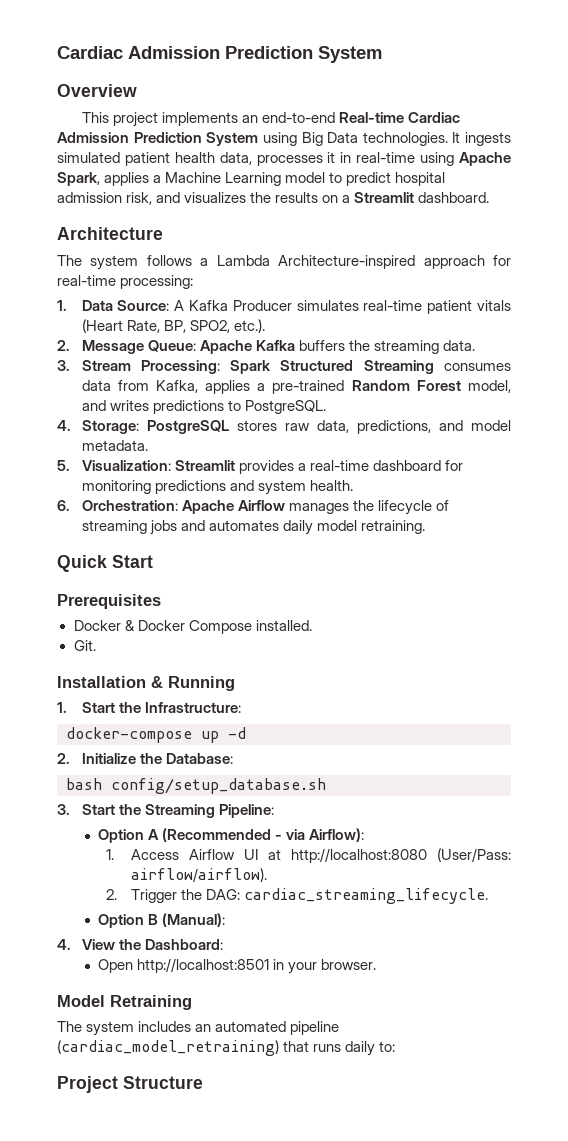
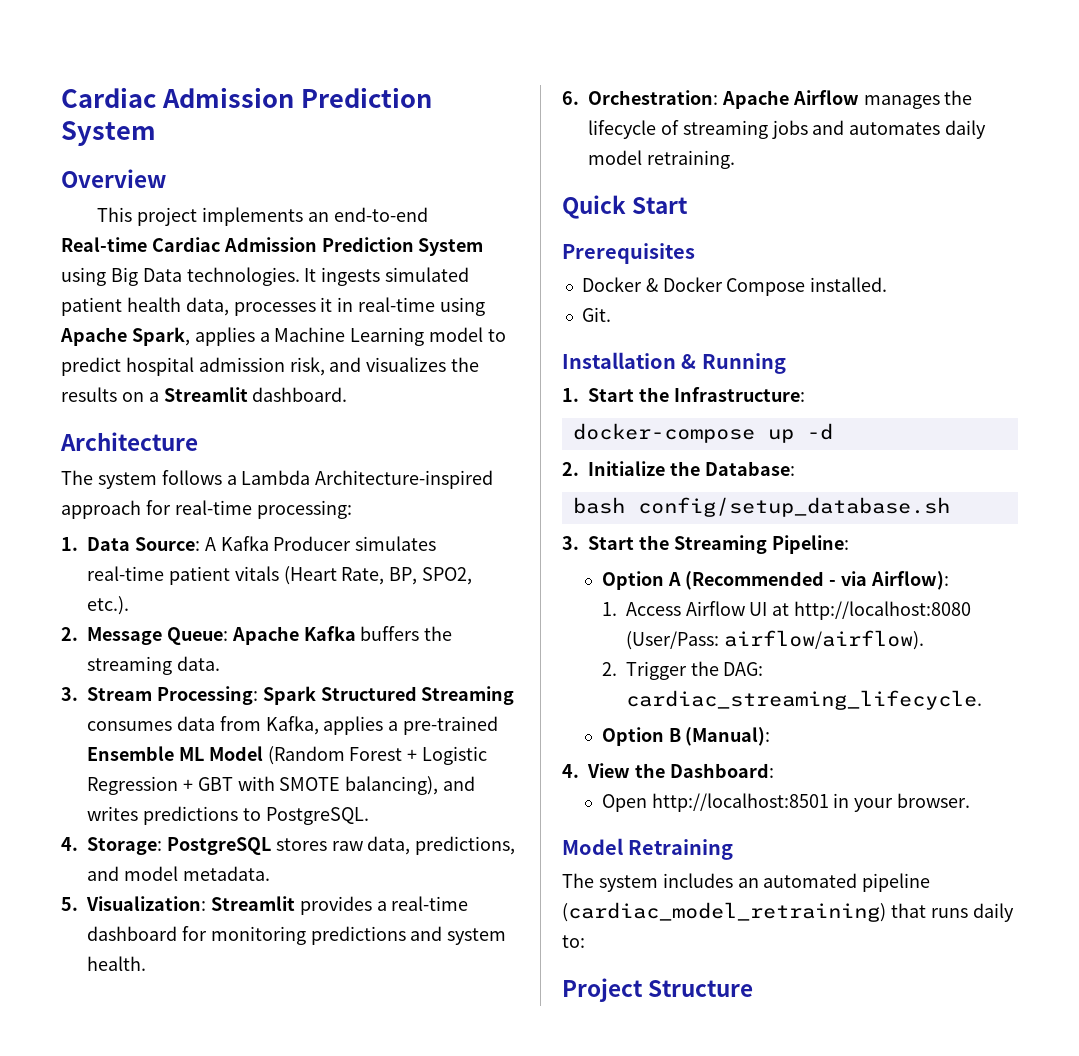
[351,380,512,393] Random Forest model, -> [87,746,488,765] [87,776,439,795] Ensemble ML Model (Random Forest + Logistic Regression + GBT with SMOTE balancing),

